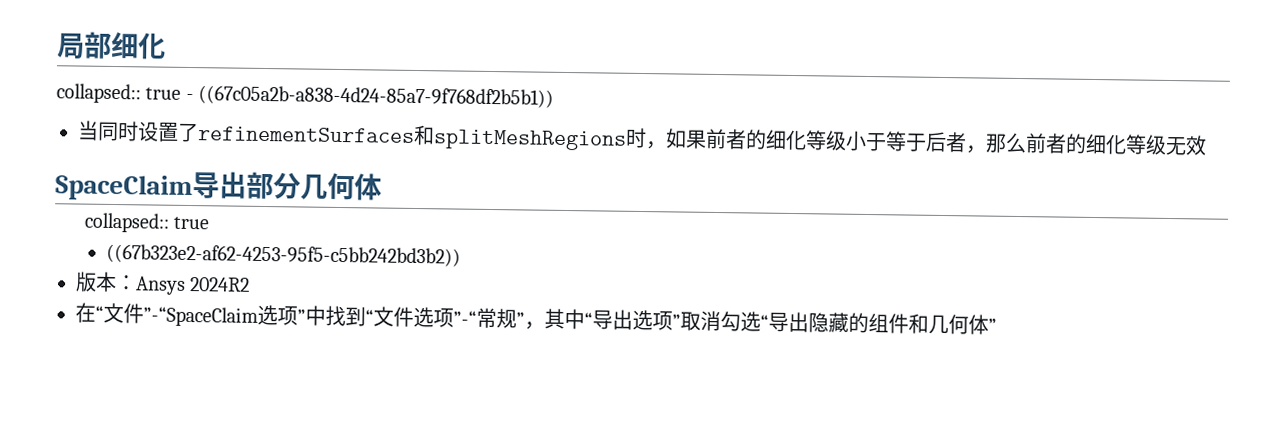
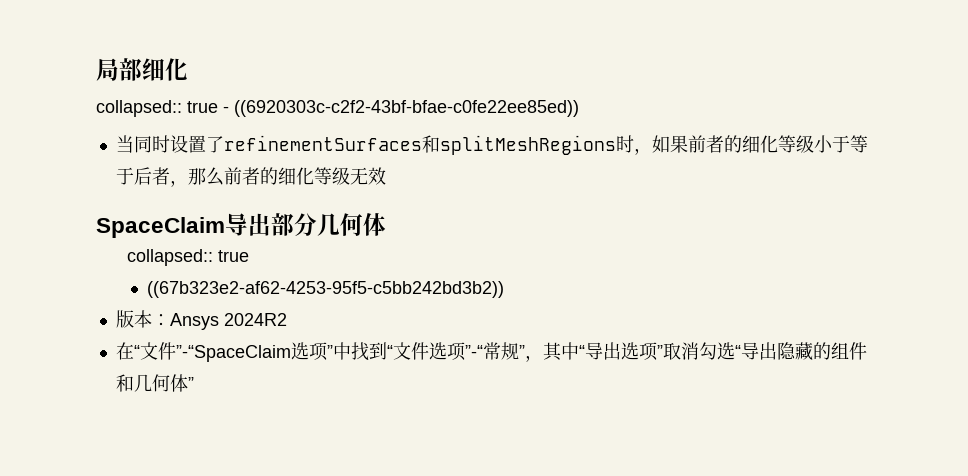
[198,85,555,108] ((67c05a2b-a838-4d24-85a7-9f768df2b5b1)) -> [234,100,579,117] ((6920303c-c2f2-43bf-bfae-c0fe22ee85ed))

